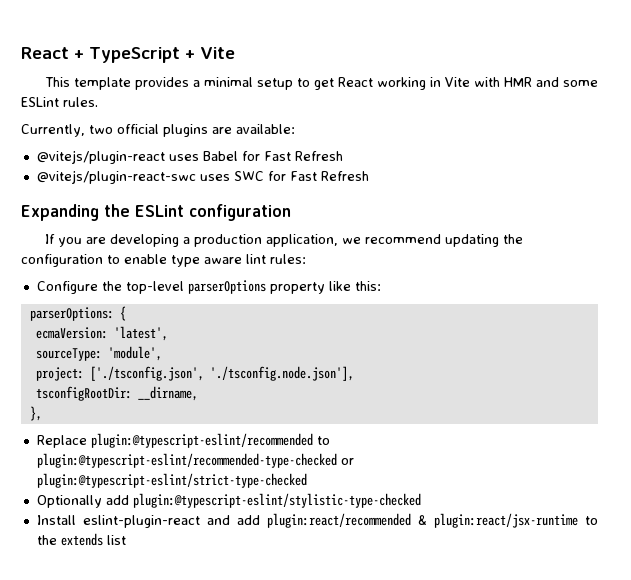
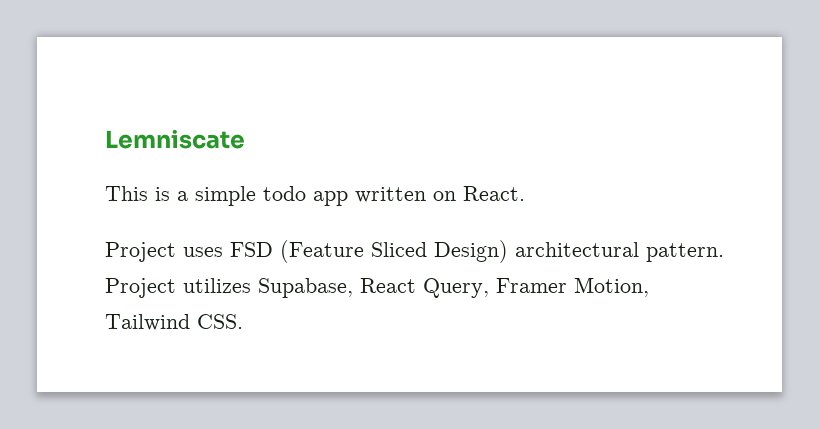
[21,47,235,63] [44,77,598,90] [21,97,98,107] [21,124,295,137] [36,150,343,164] [36,170,369,184] [21,204,291,221] [44,234,523,247] [21,254,306,267] [36,280,381,294] [29,306,126,321] [35,326,168,341] [35,346,162,361] [35,366,354,381] [35,386,198,401] [29,406,42,421] [36,433,330,448] [36,453,354,468] [36,473,307,488] [36,493,421,508] [36,513,598,528] [36,533,126,546] React + TypeScript + Vite // This template provides a minimal setup to get React working in Vite with HMR and some ESLint rules. // Currently, two official plugins are available: // @vitejs/plugin-react uses Babel for Fast Refresh // @vitejs/plugin-react-swc uses SWC for Fast Refresh // Expanding the ESLint configuration // If you are developing a production application, we recommend updating the configuration to enable type aware lint rules: // Configure the top-level parserOptions property like this: // parserOptions: { // ecmaVersion: 'latest', // sourceType: 'module', // project: ['./tsconfig.json', './tsconfig.node.json'], // tsconfigRootDir: __dirname, // }, // Replace plugin:@typescript-eslint/recommended to plugin:@typescript-eslint/recommended-type-checked or plugin:@typescript-eslint/strict-type-checked // Optionally add plugin:@typescript-eslint/stylistic-type-checked // Install eslint-plugin-react and add plugin:react/recommended & plugin:react/jsx-runtime to the extends list -> [105,129,245,149] [105,186,525,206] [105,240,724,263] [105,277,649,298] [105,314,243,331] Lemniscate // This is a simple todo app written on React. // Project uses FSD (Feature Sliced Design) architectural pattern. Project utilizes Supabase, React Query, Framer Motion, Tailwind CSS.

